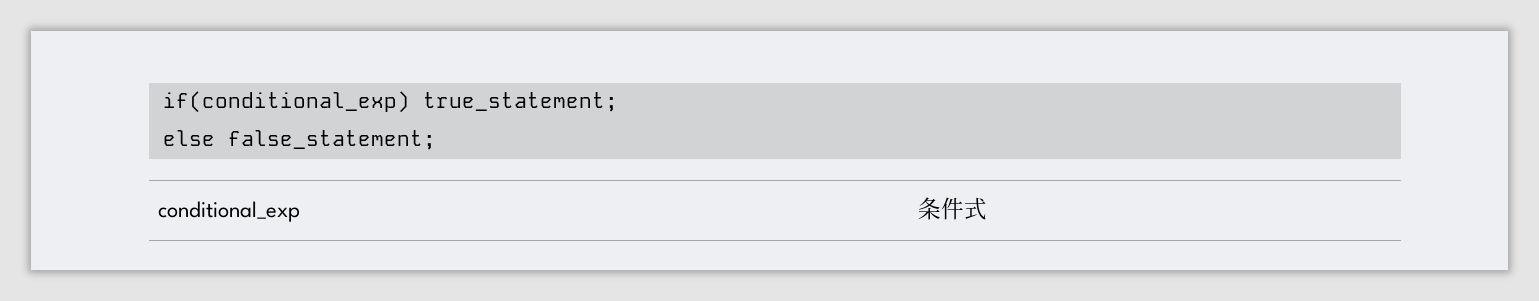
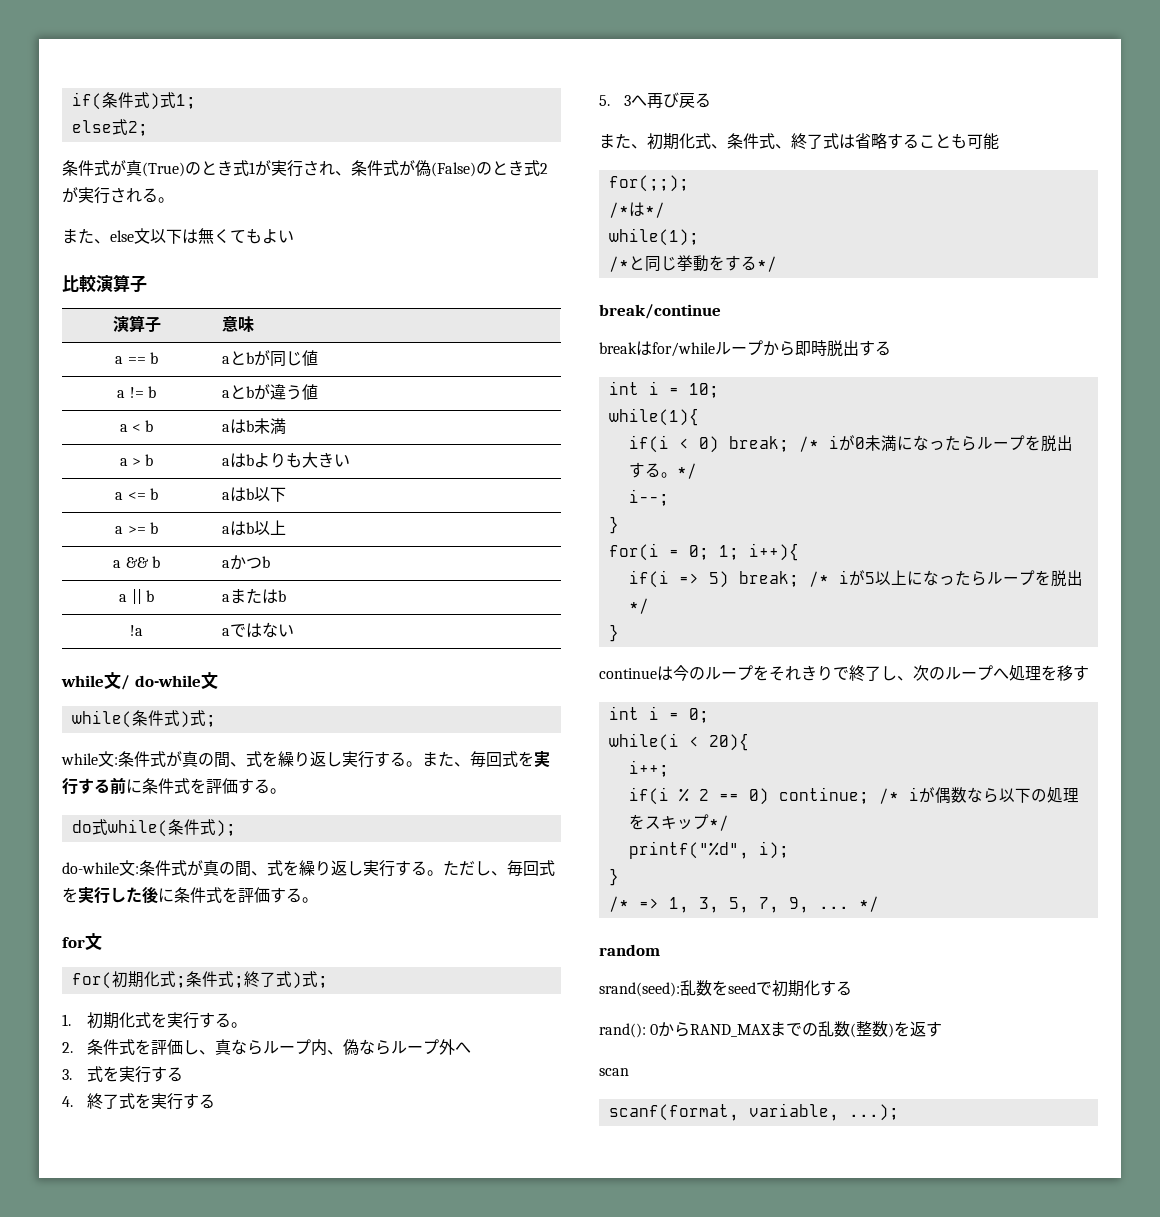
[162,91,618,113] [162,130,436,150] [158,201,301,222] [918,197,988,220] if(conditional_exp) true_statement; // else false_statement; // conditional_exp | 条件式 -> [71,92,196,110] [71,119,148,136] [62,160,548,177] [62,187,174,204] [62,228,294,244] [62,274,147,293] [112,315,161,333] [222,316,255,332] [115,352,158,364] [222,350,319,367] [117,386,156,398] [222,384,319,400] [119,420,154,432] [222,418,287,435] [119,454,154,466] [222,452,351,468] [115,488,158,500] [222,487,287,502] [115,522,158,534] [222,520,287,536] [113,556,160,568] [222,555,271,570] [119,589,154,604] [222,588,287,604] [130,625,143,636] [222,622,295,638] [61,672,218,690] [71,710,216,728] [61,751,550,768] [62,777,286,794] [71,819,236,837] [62,860,555,877] [62,886,318,904] [62,933,102,951] [71,971,328,989] [62,1012,247,1029] [62,1039,471,1056] [62,1066,183,1083] [62,1093,215,1110] [599,92,711,109] [599,133,999,150] [608,175,689,192] [608,202,665,218] [608,228,699,246] [608,255,777,272] [599,304,721,319] [599,340,891,357] [608,381,719,398] [608,408,699,426] [628,435,1073,453] [628,462,697,479] [628,489,669,506] [608,516,619,534] [608,543,799,561] [628,570,1083,588] [628,598,649,614] [608,624,619,642] [599,665,1089,681] [608,706,709,723] [608,733,749,751] [628,760,669,777] [628,787,1079,805] [628,814,729,831] [628,841,789,859] [608,868,619,886] [608,896,879,913] [599,944,660,956] [599,980,852,997] [599,1021,943,1038] [599,1068,629,1076] [608,1103,899,1121] if(条件式)式1; // else式2; // 条件式が真(True)のとき式1が実行され、条件式が偽(False)のとき式2が実行される。 // また、else文以下は無くてもよい // 比較演算子 // 演算子 | 意味 // a == b | aとbが同じ値 // a != b | aとbが違う値 // a < b | aはb未満 // a > b | aはbよりも大きい // a <= b | aはb以下 // a >= b | aはb以上 // a && b | aかつb // a || b | aまたはb // !a | aではない // while文/ do-while文 // while(条件式)式; // while文:条件式が真の間、式を繰り返し実行する。また、毎回式を実行する前に条件式を評価する。 // do式while(条件式); // do-while文:条件式が真の間、式を繰り返し実行する。ただし、毎回式を実行した後に条件式を評価する。 // for文 // for(初期化式;条件式;終了式)式; // 1.初期化式を実行する。 // 2.条件式を評価し、真ならループ内、偽ならループ外へ // 3.式を実行する // 4.終了式を実行する // 5. 3へ再び戻る // また、初期化式、条件式、終了式は省略することも可能 // for(;;); // /*は*/ // while(1); // /*と同じ挙動をする*/ // break/continue // breakはfor/whileループから即時脱出する // int i = 10; // while(1){ // if(i < 0) break; /* iが0未満になったらループを脱出する。*/ // i--; // } // for(i = 0; 1; i++){ // if(i => 5) break; /* iが5以上になったらループを脱出*/ // } // continueは今のループをそれきりで終了し、次のループへ処理を移す // int i = 0; // while(i < 20){ // i++; // if(i % 2 == 0) continue; /* iが偶数なら以下の処理をスキップ*/ // printf("%d", i); // } // /* => 1, 3, 5, 7, 9, ... */ // random // srand(seed):乱数をseedで初期化する // rand(): 0からRAND_MAXまでの乱数(整数)を返す // scan // scanf(format, variable, ...);

